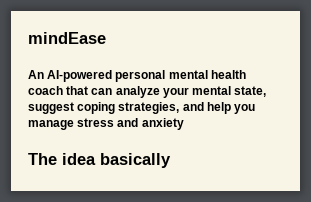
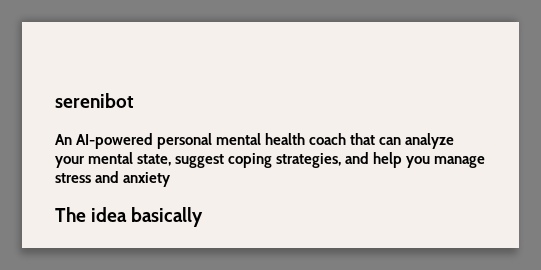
[28,32,106,44] mindEase -> [55,93,134,108] serenibot

